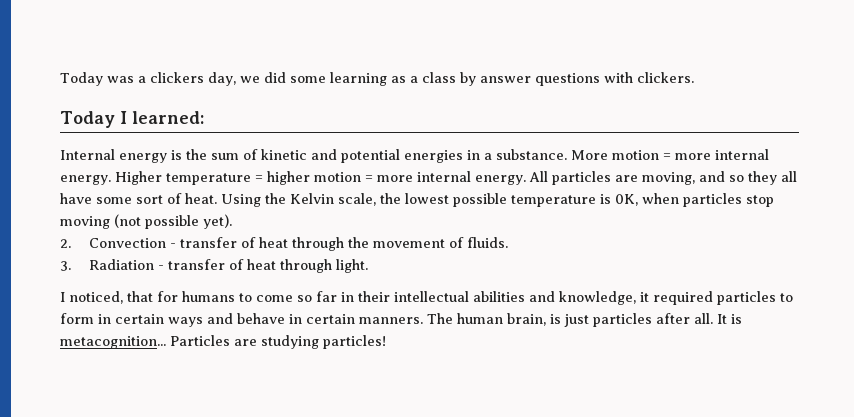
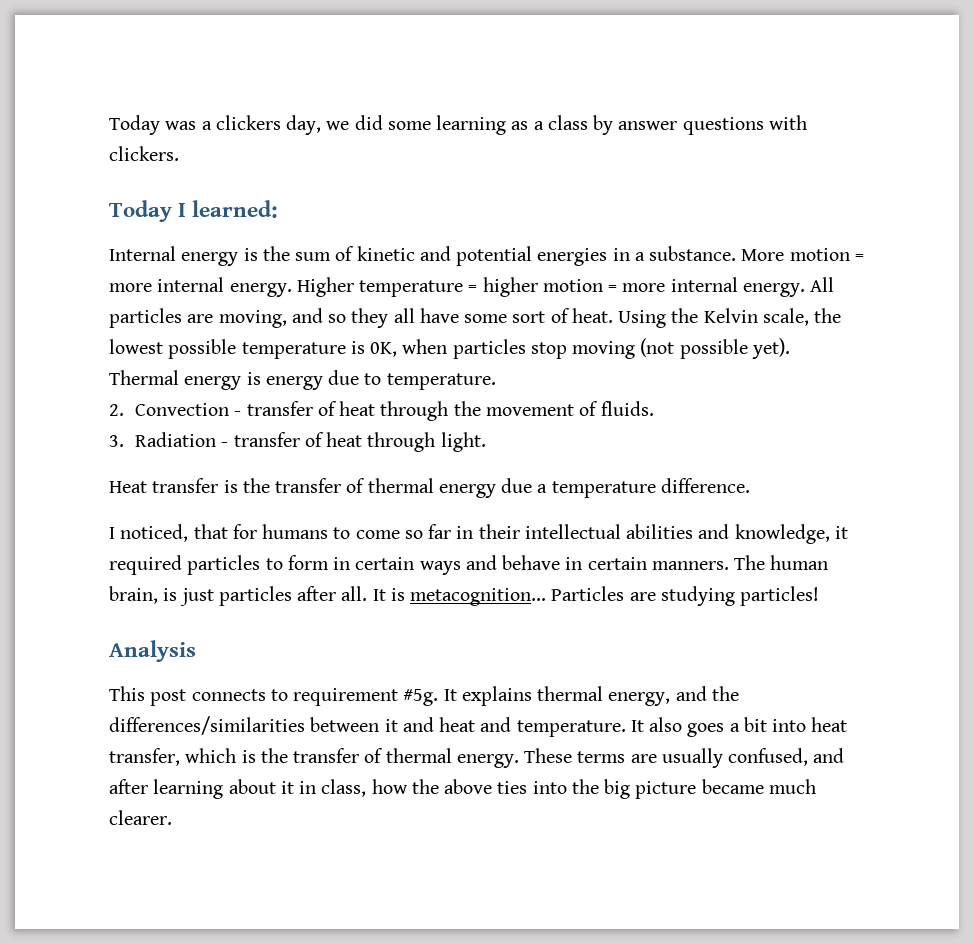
(232, 221) none -> [109,370,496,390] Thermal energy is energy due to temperature.
(368, 266) none -> [109,478,750,498] // Heat transfer is the transfer of thermal energy due a temperature difference.
(386, 342) none -> [109,640,196,662] [109,686,739,706] [109,716,848,737] [109,748,845,768] [109,779,816,799] [109,810,172,825] // Analysis // This post connects to requirement #5g. It explains thermal energy, and the differences/similarities between it and heat and temperature. It also goes a bit into heat transfer, which is the transfer of thermal energy. These terms are usually confused, and after learning about it in class, how the above ties into the big picture became much clearer.

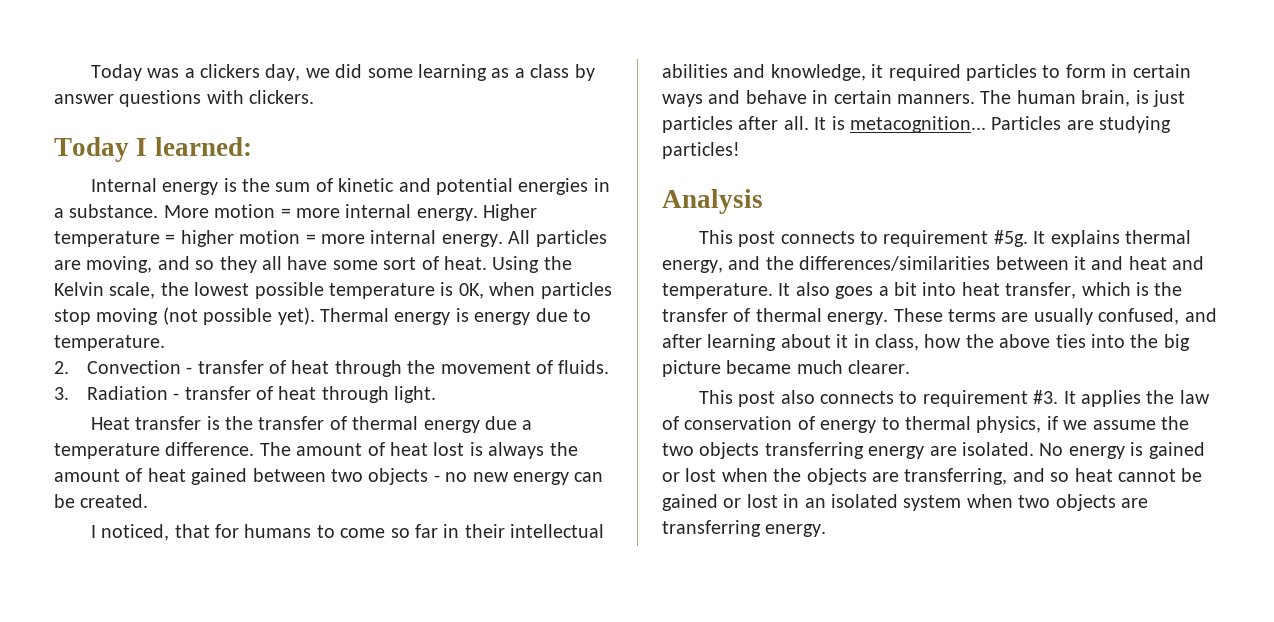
(750, 485) none -> [259,442,578,459] [54,468,604,485] [54,494,149,508] The amount of heat lost is always the amount of heat gained between two objects - no new energy can be created.
(172, 817) none -> [698,390,1210,407] [662,416,1189,433] [662,442,1205,459] [662,468,1203,485] [662,494,1148,511] [662,520,827,537] // This post also connects to requirement #3. It applies the law of conservation of energy to thermal physics, if we assume the two objects transferring energy are isolated. No energy is gained or lost when the objects are transferring, and so heat cannot be gained or lost in an isolated system when two objects are transferring energy.

